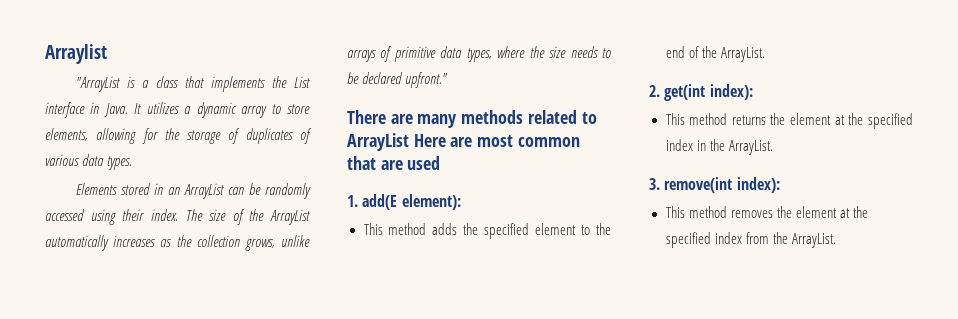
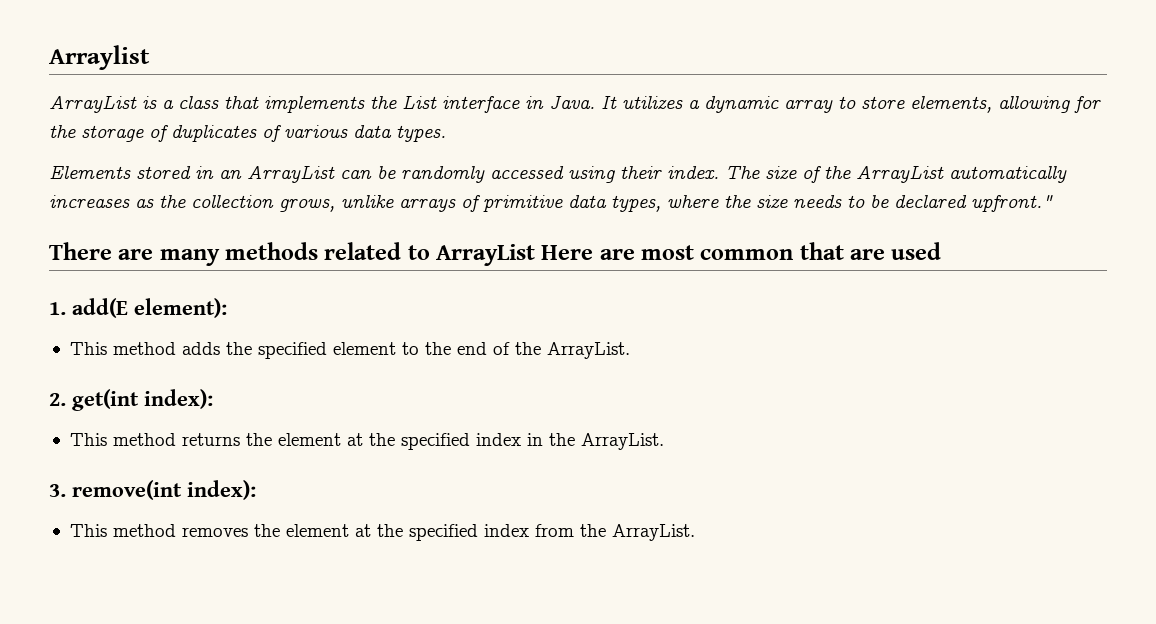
[75,76,120,92] "ArrayList -> [49,95,137,113] ArrayList

